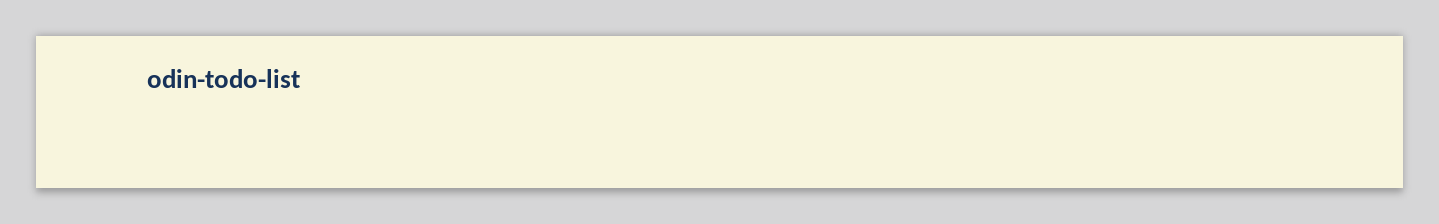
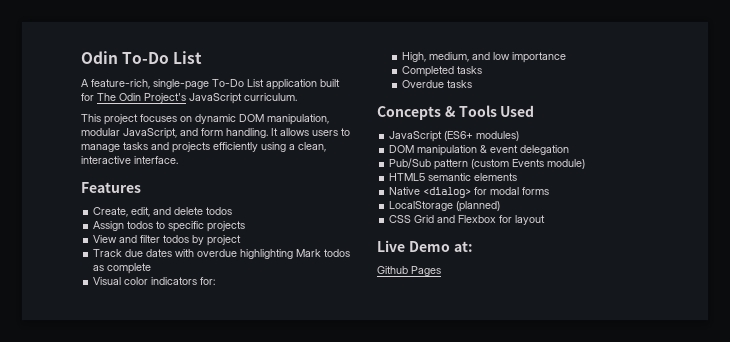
[147,69,300,88] odin-todo-list -> [81,51,203,64] [81,79,340,90] [81,93,297,104] [81,114,329,125] [81,128,350,139] [81,142,326,153] [81,156,178,164] [81,182,141,193] [93,207,233,217] [93,221,246,232] [93,235,242,246] [93,249,351,259] [93,263,152,274] [93,277,216,285] [401,52,566,63] [401,66,482,77] [401,80,472,88] [377,105,535,120] [389,131,520,142] [389,145,570,156] [389,158,586,170] [389,173,518,181] [389,187,550,198] [389,201,501,212] [389,215,546,225] [377,240,473,252] [377,266,441,276] Odin To-Do List // A feature-rich, single-page To-Do List application built for The Odin Project's JavaScript curriculum. // This project focuses on dynamic DOM manipulation, modular JavaScript, and form handling. It allows users to manage tasks and projects efficiently using a clean, interactive interface. // Features // Create, edit, and delete todos // Assign todos to specific projects // View and filter todos by project // Track due dates with overdue highlighting Mark todos as complete // Visual color indicators for: // High, medium, and low importance // Completed tasks // Overdue tasks // Concepts & Tools Used // JavaScript (ES6+ modules) // DOM manipulation & event delegation // Pub/Sub pattern (custom Events module) // HTML5 semantic elements // Native <dialog> for modal forms // LocalStorage (planned) // CSS Grid and Flexbox for layout // Live Demo at: // Github Pages

